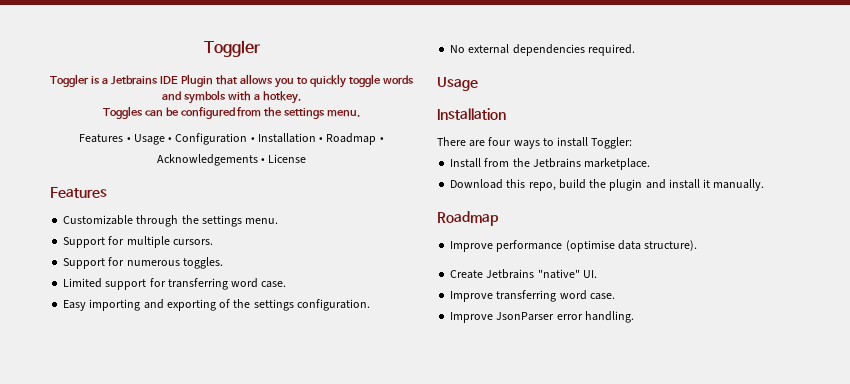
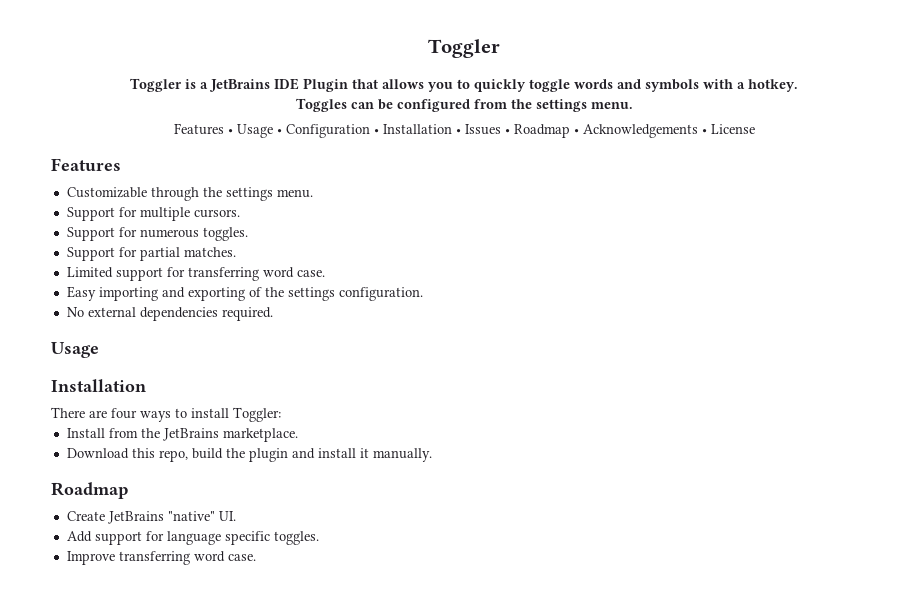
[111,75,159,85] Jetbrains -> [209,79,270,92] JetBrains
(324, 139) none -> [464,124,510,135] Issues •
(223, 263) none -> [66,247,236,261] // Support for partial matches.
[532,158,581,168] Jetbrains -> [162,428,219,441] JetBrains
[450,240,698,252] // Improve performance (optimise data structure). -> (128, 490) none
[486,269,535,279] Jetbrains -> [107,511,164,524] JetBrains
(597, 274) none -> [66,531,319,545] // Add support for language specific toggles.
[450,311,634,323] // Improve JsonParser error handling. -> (256, 557) none

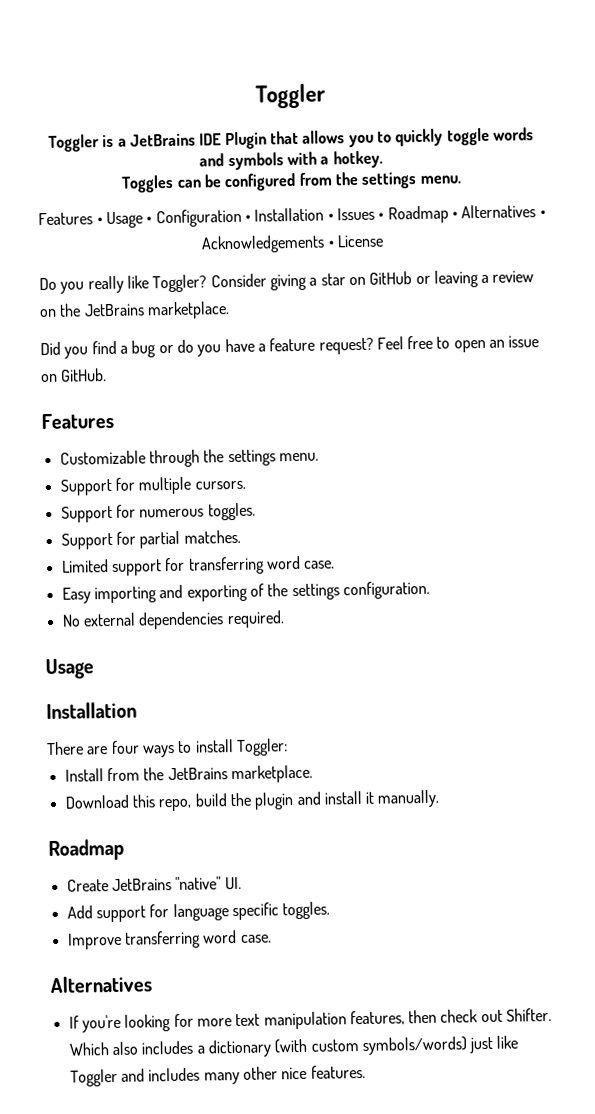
(579, 131) none -> [461,204,546,219] Alternatives •
(755, 129) none -> [39,270,535,294] [39,301,230,320] [40,335,540,359] [41,368,108,383] // Do you really like Toggler? Consider giving a star on GitHub or leaving a review on the JetBrains marketplace. // Did you find a bug or do you have a feature request? Feel free to open an issue on GitHub.
(256, 557) none -> [50,975,152,994] [68,1007,553,1033] [68,1035,519,1058] [69,1064,366,1087] // Alternatives // If you're looking for more text manipulation features, then check out Shifter. Which also includes a dictionary (with custom symbols/words) just like Toggler and includes many other nice features.

